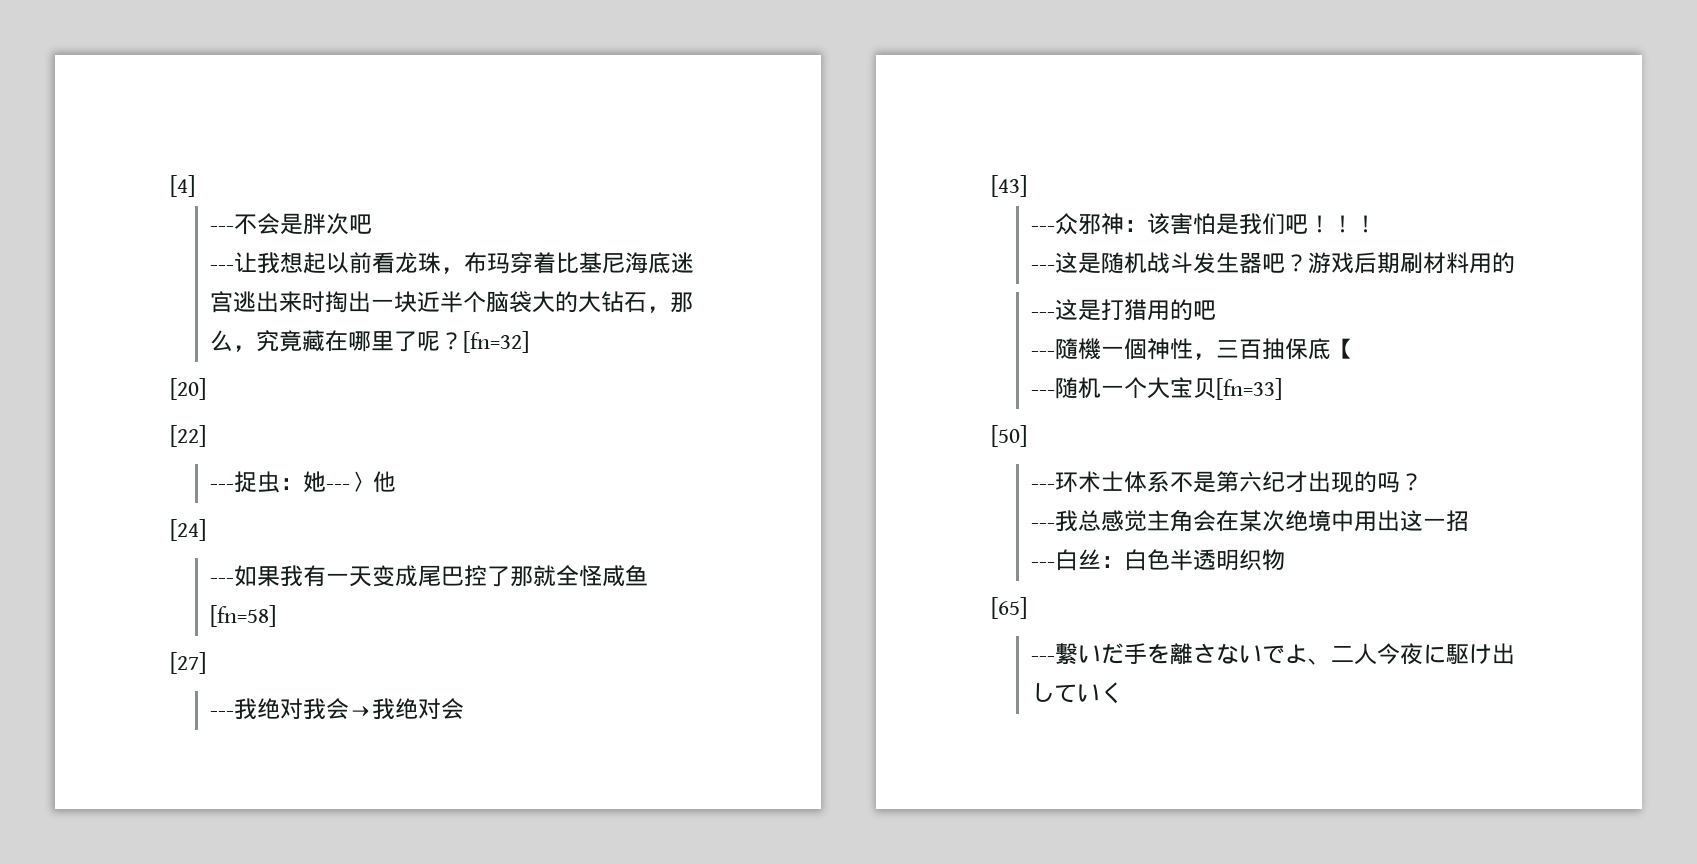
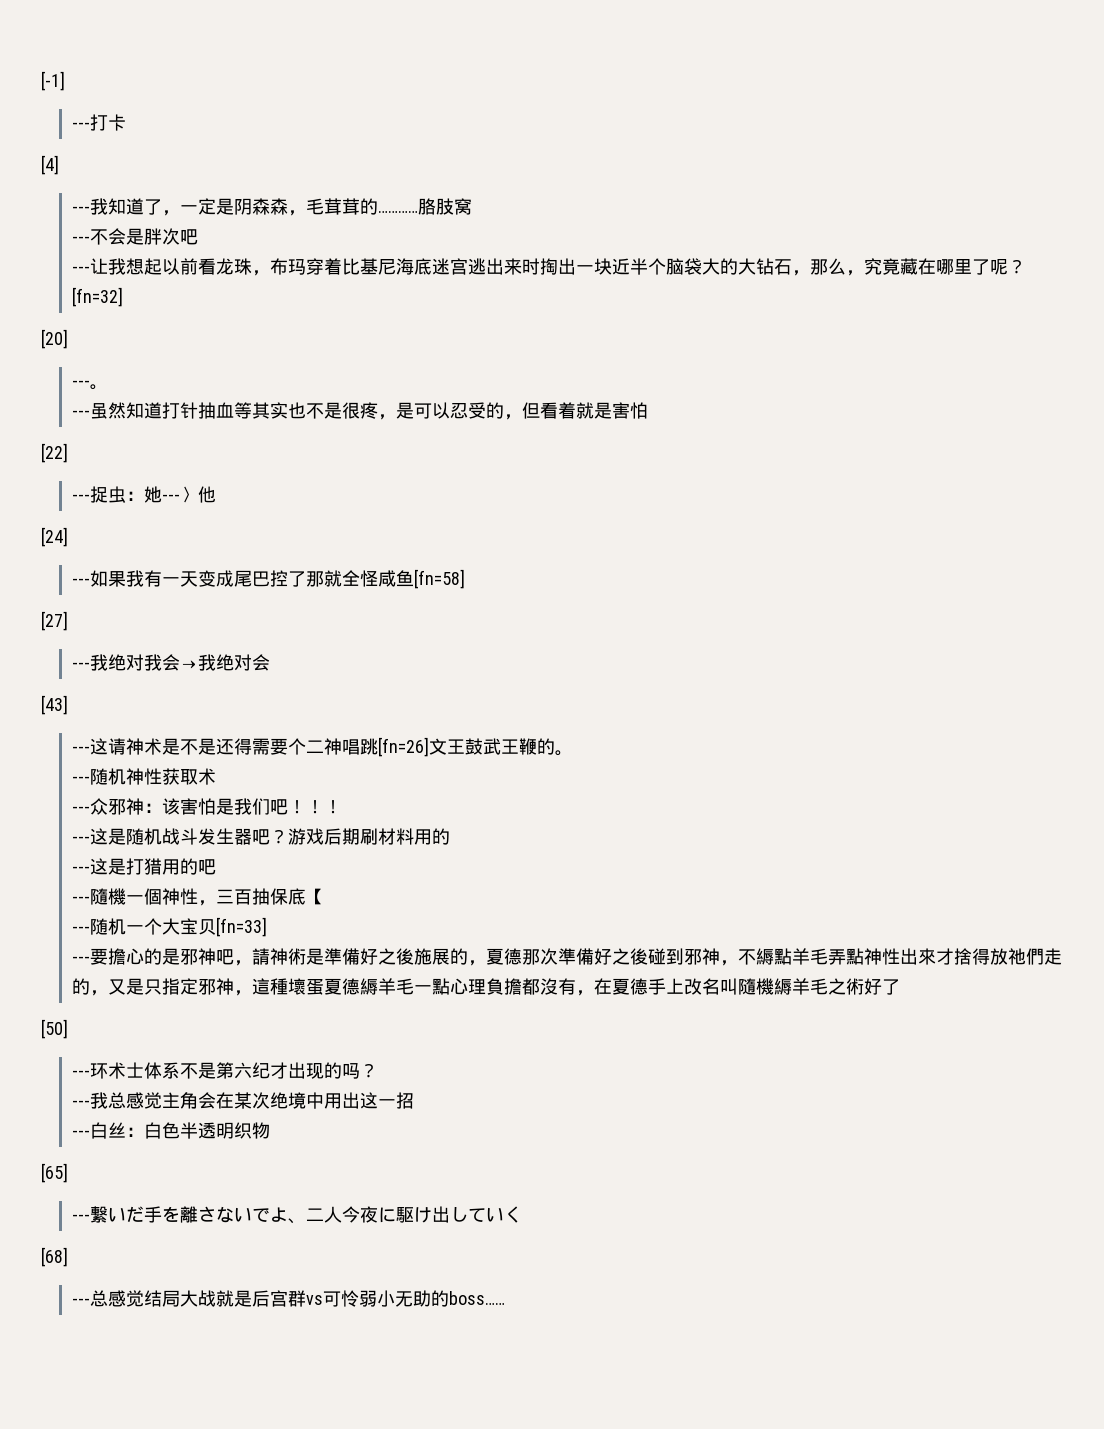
[170,175,195,197] [4] -> [41,71,65,91] [71,114,126,131] [41,155,59,175] [71,198,472,216] [-1] // ---打卡 // [4] // ---我知道了，一定是阴森森，毛茸茸的…………胳肢窝
(206, 389) none -> [71,380,108,390] [71,402,648,420] // ---。 // ---虽然知道打针抽血等其实也不是很疼，是可以忍受的，但看着就是害怕
(1027, 186) none -> [71,737,573,757] [71,768,216,785] // ---这请神术是不是还得需要个二神唱跳[fn=26]文王鼓武王鞭的。 // ---随机神性获取术
(1283, 389) none -> [71,948,1062,966] [71,978,900,996] // ---要擔心的是邪神吧，請神術是準備好之後施展的，夏德那次準備好之後碰到邪神，不縟點羊毛弄點神性出來才捨得放祂們走的，又是只指定邪神，這種壞蛋夏德縟羊毛一點心理負擔都沒有，在夏德手上改名叫隨機縟羊毛之術好了
(1124, 693) none -> [41,1247,68,1267] [71,1290,505,1307] // [68] // ---总感觉结局大战就是后宫群vs可怜弱小无助的boss……

